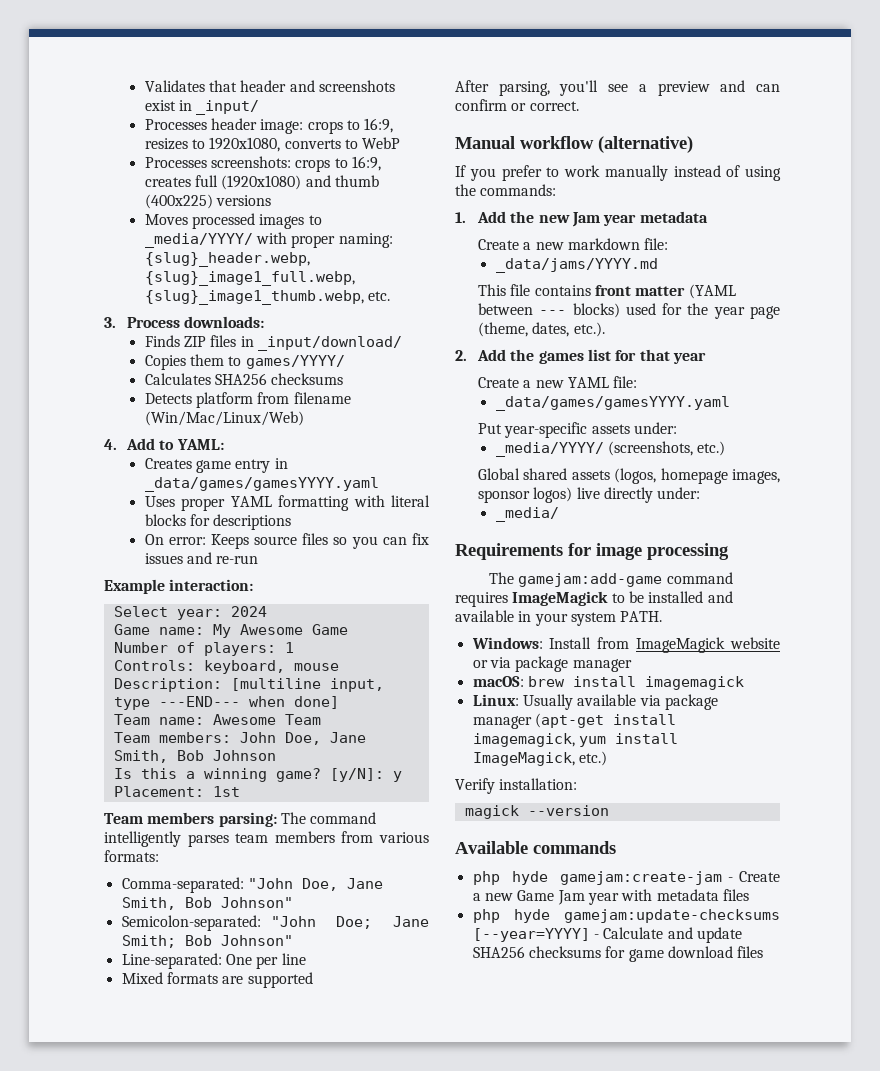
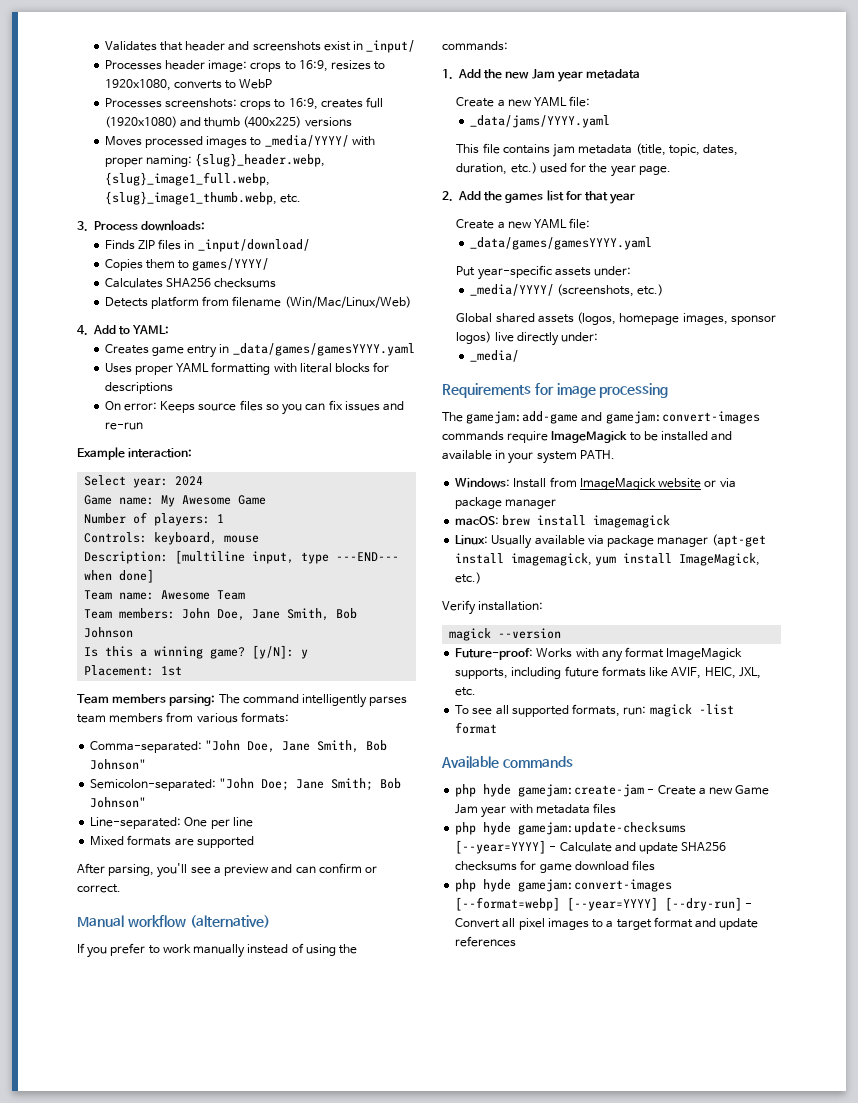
[567,238,669,250] [495,258,658,273] markdown file: // _data/jams/YYYY.md -> [534,96,591,107] [469,115,610,128] YAML file: // _data/jams/YYYY.yaml
[594,284,736,299] [477,303,780,319] [477,322,605,337] front matter (YAML between --- blocks) used for the year page (theme, dates, etc.). -> [553,143,739,157] [456,162,671,177] jam metadata (title, topic, dates, duration, etc.) used for the year page.
[666,572,733,584] [455,592,508,607] command requires -> [581,411,760,424] [442,431,549,443] and gamejam:convert-images commands require
(609, 810) none -> [455,647,743,662] [455,666,761,679] [455,687,477,696] [455,704,734,717] [455,722,498,734] // Future-proof: Works with any format ImageMagick supports, including future formats like AVIF, HEIC, JXL, etc. // To see all supported formats, run: magick -list format
(764, 952) none -> [455,879,673,892] [455,897,753,911] [455,917,759,930] [455,936,517,947] // php hyde gamejam:convert-images [--format=webp] [--year=YYYY] [--dry-run] - Convert all pixel images to a target format and update references

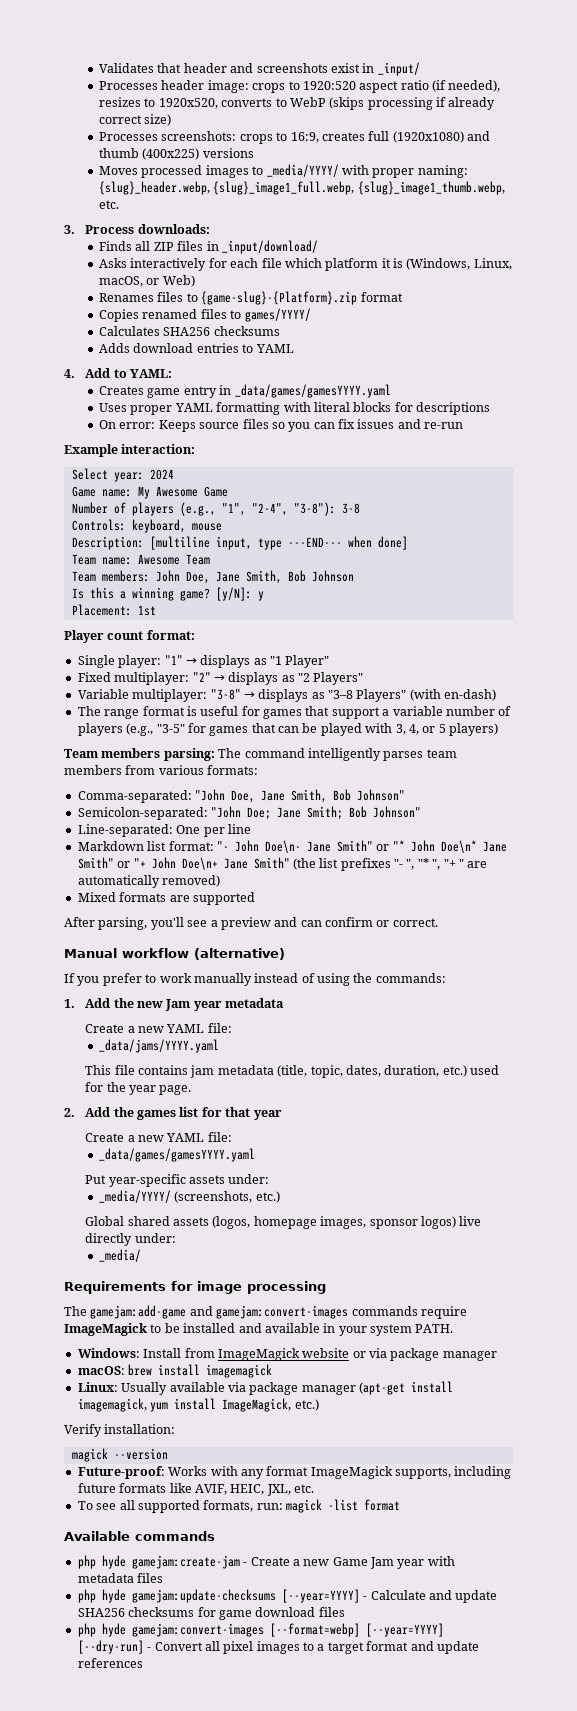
[298,60,328,72] 16:9, -> [302,80,501,93] 1920:520 aspect ratio (if needed),
[104,79,171,91] 1920x1080, -> [158,98,218,109] 1920x520,
(273, 84) none -> [329,97,496,110] [99,114,172,126] (skips processing if already correct size)
(135, 245) none -> [135,241,151,251] all
(310, 245) none -> [99,258,512,271] [99,275,195,287] [99,291,403,305] // Asks interactively for each file which platform it is (Windows, Linux, macOS, or Web) // Renames files to {game-slug}-{Platform}.zip format
[145,259,175,269] them -> [142,309,227,319] renamed files
[104,296,411,309] Detects platform from filename (Win/Mac/Linux/Web) -> [99,343,294,353] Adds download entries to YAML
[154,513,225,526] players: 1 -> [131,502,360,516] players (e.g., "1", "2-4", "3-8"): 3-8
(183, 671) none -> [64,630,195,643] [77,655,330,668] [77,672,364,685] [77,689,497,702] [77,706,512,719] [77,723,498,736] // Player count format: // Single player: "1" → displays as "1 Player" // Fixed multiplayer: "2" → displays as "2 Players" // Variable multiplayer: "3-8" → displays as "3–8 Players" (with en-dash) // The range format is useful for games that support a variable number of players (e.g., "3-5" for games that can be played with 3, 4, or 5 players)
(253, 822) none -> [77,840,507,853] [77,857,488,871] [77,875,221,888] // Markdown list format: "- John Doe\n- Jane Smith" or "* John Doe\n* Jane Smith" or "+ John Doe\n+ Jane Smith" (the list prefixes "- ", "* ", "+ " are automatically removed)

